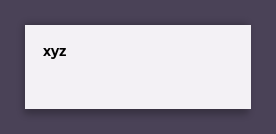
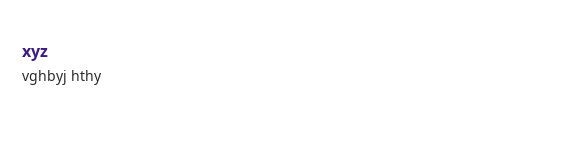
(66, 53) none -> [22,70,102,85] // vghbyj hthy

